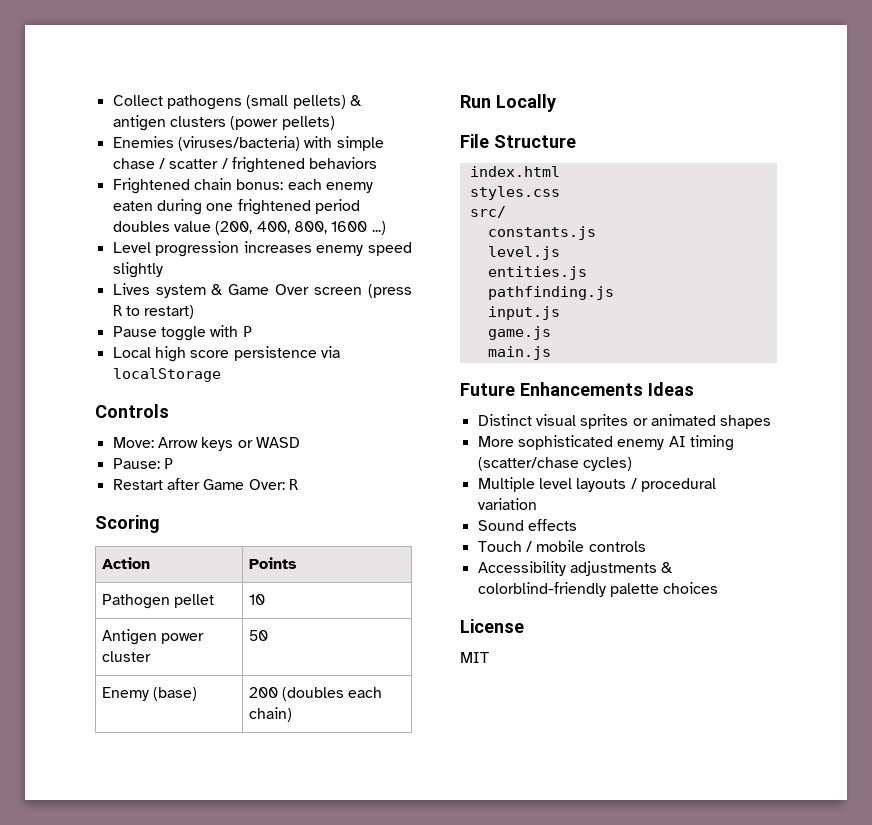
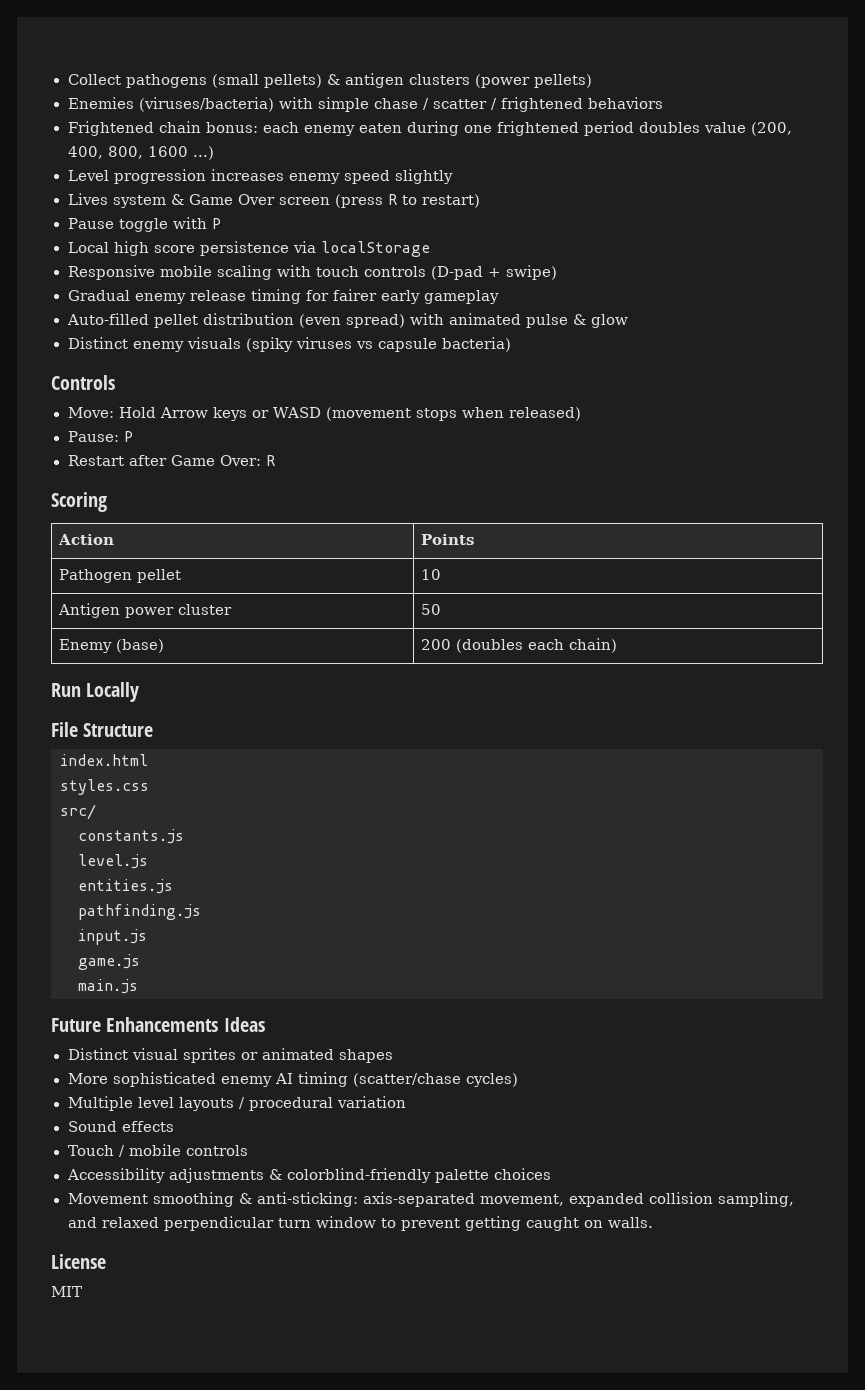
(221, 375) none -> [67,265,557,280] [67,289,499,304] [66,313,628,328] [67,337,511,352] // Responsive mobile scaling with touch controls (D-pad + swipe) // Gradual enemy release timing for fairer early gameplay // Auto-filled pellet distribution (even spread) with animated pulse & glow // Distinct enemy visuals (spiky viruses vs capsule bacteria)
(154, 442) none -> [118,407,156,418] Hold
(300, 442) none -> [325,407,581,421] (movement stops when released)
(719, 588) none -> [67,1192,794,1207] [67,1216,653,1231] // Movement smoothing & anti-sticking: axis-separated movement, expanded collision sampling, and relaxed perpendicular turn window to prevent getting caught on walls.

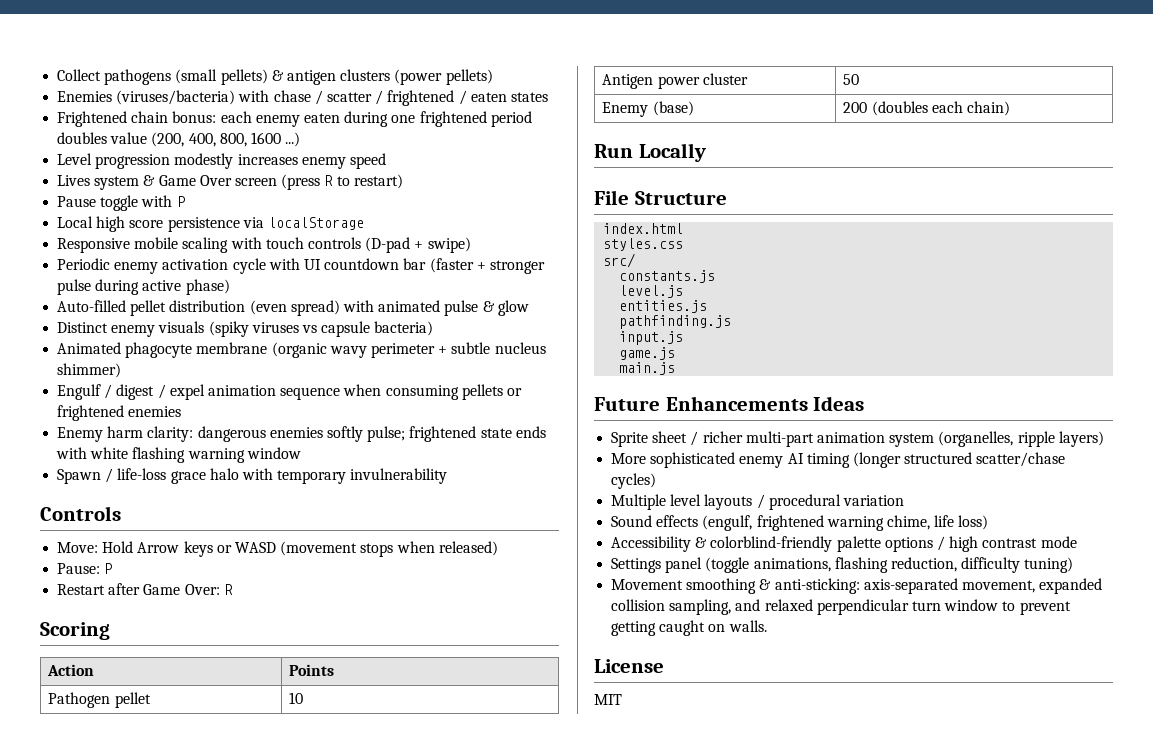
[317,97,369,112] simple -> (270, 96) none
[587,97,663,109] behaviors -> [458,90,548,105] / eaten states
(206, 176) none -> [174,153,234,169] modestly
[394,169,453,184] slightly -> (386, 161) none
[67,289,499,304] Gradual enemy release timing for fairer early gameplay -> [57,258,545,274] [57,279,230,295] Periodic enemy activation cycle with UI countdown bar (faster + stronger pulse during active phase)
(511, 344) none -> [57,342,546,358] [57,363,122,378] [57,384,522,400] [57,405,182,421] [57,426,546,442] [56,447,301,463] [57,468,448,484] // Animated phagocyte membrane (organic wavy perimeter + subtle nucleus shimmer) // Engulf / digest / expel animation sequence when consuming pellets or frightened enemies // Enemy harm clarity: dangerous enemies softly pulse; frightened state ends with white flashing warning window // Spawn / life-loss grace halo with temporary invulnerability
[67,1048,393,1063] Distinct visual sprites or animated shapes -> [611,431,1104,447] Sprite sheet / richer multi-part animation system (organelles, ripple layers)
[352,1073,461,1087] (scatter/chase -> [852,452,1066,468] (longer structured scatter/chase
[67,1144,249,1157] // Touch / mobile controls -> [702,515,989,531] (engulf, frightened warning chime, life loss)
[168,1168,264,1183] adjustments -> (692, 544) none
[493,1168,551,1180] choices -> [884,536,1077,552] [611,557,1074,573] options / high contrast mode // Settings panel (toggle animations, flashing reduction, difficulty tuning)

